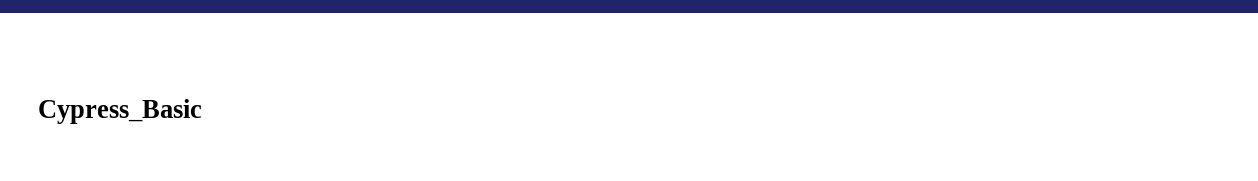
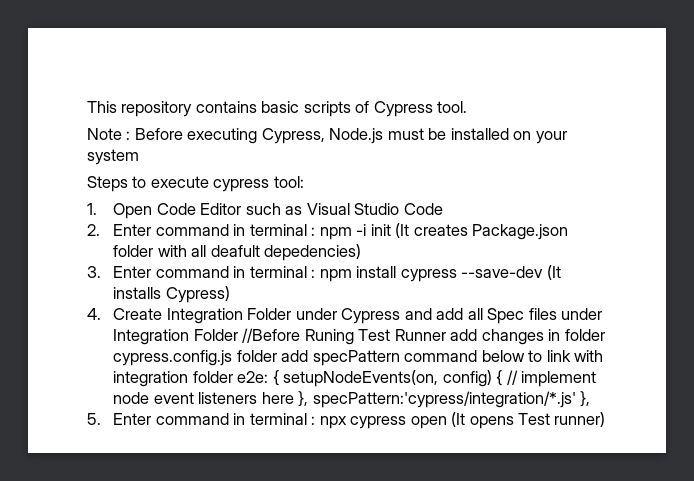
[38,99,202,124] Cypress_Basic -> [87,101,468,117] [87,128,567,144] [87,149,139,165] [87,176,304,192] [87,203,443,219] [87,223,568,240] [113,244,362,261] [87,265,561,282] [113,286,230,303] [87,308,602,324] [113,328,605,345] [113,350,604,366] [113,370,597,387] [113,391,591,408] [87,412,606,429] This repository contains basic scripts of Cypress tool. // Note : Before executing Cypress, Node.js must be installed on your system // Steps to execute cypress tool: // 1. Open Code Editor such as Visual Studio Code // 2. Enter command in terminal : npm -i init (It creates Package.json folder with all deafult depedencies) // 3. Enter command in terminal : npm install cypress --save-dev (It installs Cypress) // 4. Create Integration Folder under Cypress and add all Spec files under Integration Folder //Before Runing Test Runner add changes in folder cypress.config.js folder add specPattern command below to link with integration folder e2e: { setupNodeEvents(on, config) { // implement node event listeners here }, specPattern:'cypress/integration/*.js' }, // 5. Enter command in terminal : npx cypress open (It opens Test runner)

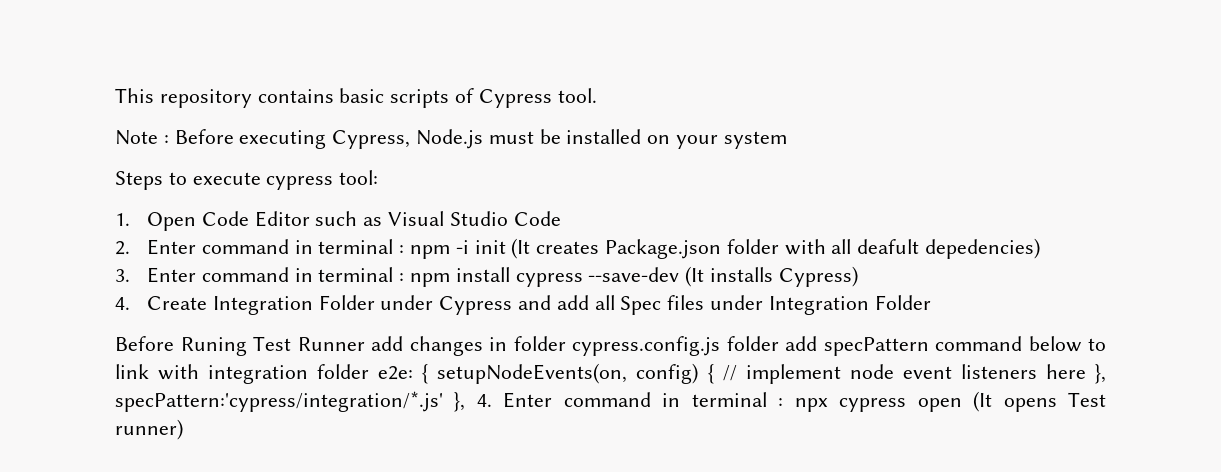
[242,328,301,343] //Before -> [115,336,174,351] // Before
[87,413,101,425] // 5. -> [476,394,492,407] 4.

